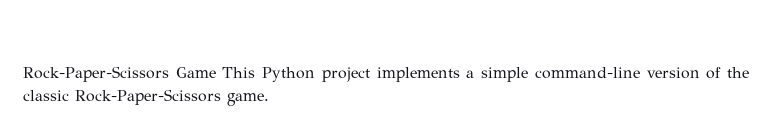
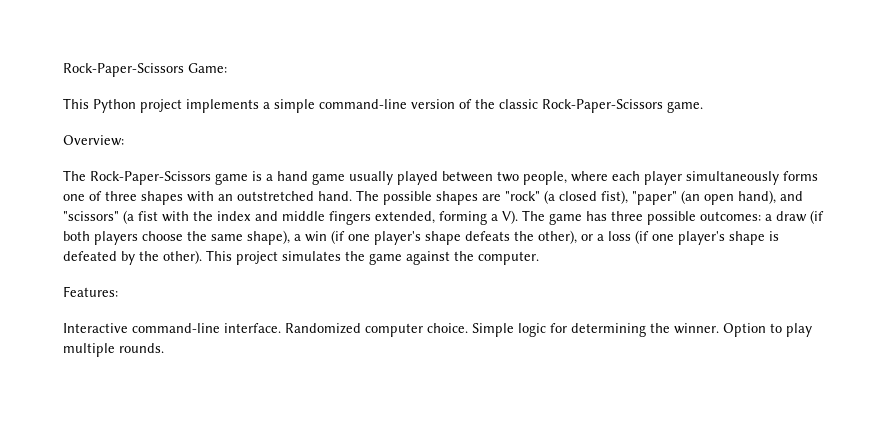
[23,66,216,82] Rock-Paper-Scissors Game -> [63,63,227,77] Rock-Paper-Scissors Game: //
(269, 99) none -> [63,135,124,146] [63,170,818,185] [63,190,803,205] [63,210,824,225] [63,230,779,245] [63,250,539,265] [63,286,118,297] [63,323,812,337] [63,343,164,357] // Overview: // The Rock-Paper-Scissors game is a hand game usually played between two people, where each player simultaneously forms one of three shapes with an outstretched hand. The possible shapes are "rock" (a closed fist), "paper" (an open hand), and "scissors" (a fist with the index and middle fingers extended, forming a V). The game has three possible outcomes: a draw (if both players choose the same shape), a win (if one player's shape defeats the other), or a loss (if one player's shape is defeated by the other). This project simulates the game against the computer. // Features: // Interactive command-line interface. Randomized computer choice. Simple logic for determining the winner. Option to play multiple rounds.

